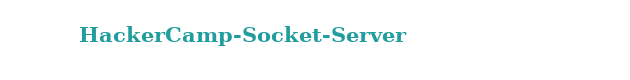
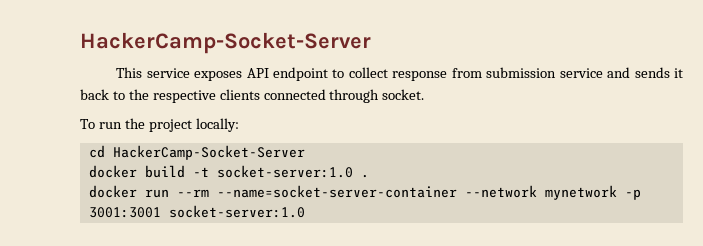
[79,26,407,46] HackerCamp-Socket-Server -> [80,32,371,54] [116,67,683,81] [80,89,425,103] [80,118,239,132] [88,145,305,160] [88,165,369,178] [88,185,641,200] [88,205,305,218] HackerCamp-Socket-Server // This service exposes API endpoint to collect response from submission service and sends it back to the respective clients connected through socket. // To run the project locally: // cd HackerCamp-Socket-Server // docker build -t socket-server:1.0 . // docker run --rm --name=socket-server-container --network mynetwork -p 3001:3001 socket-server:1.0

